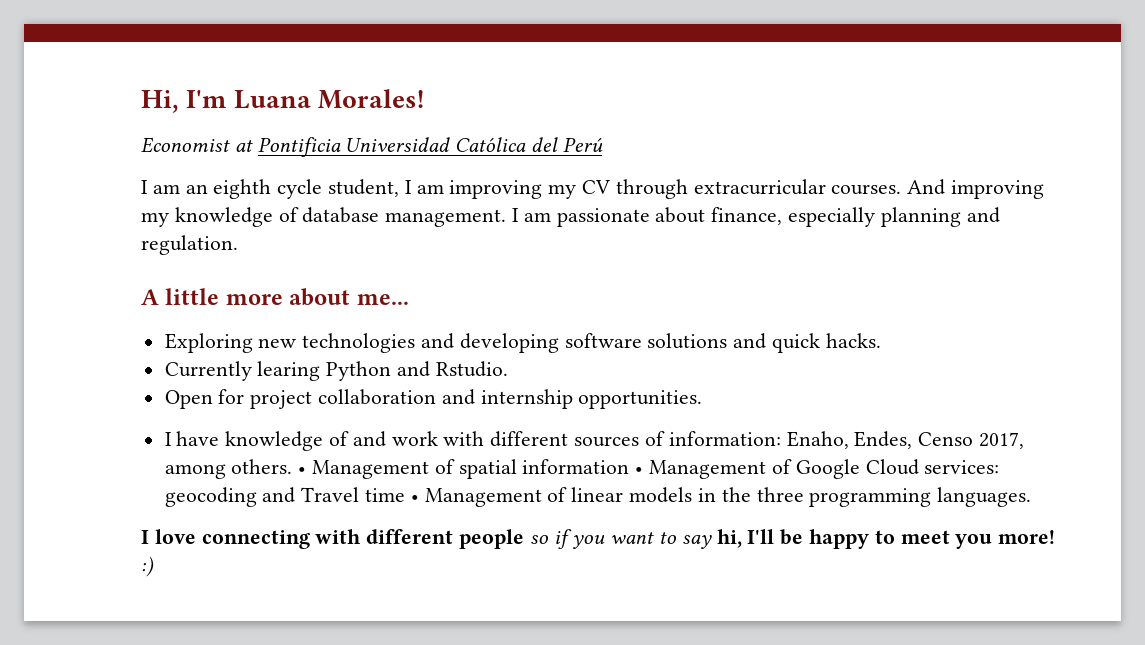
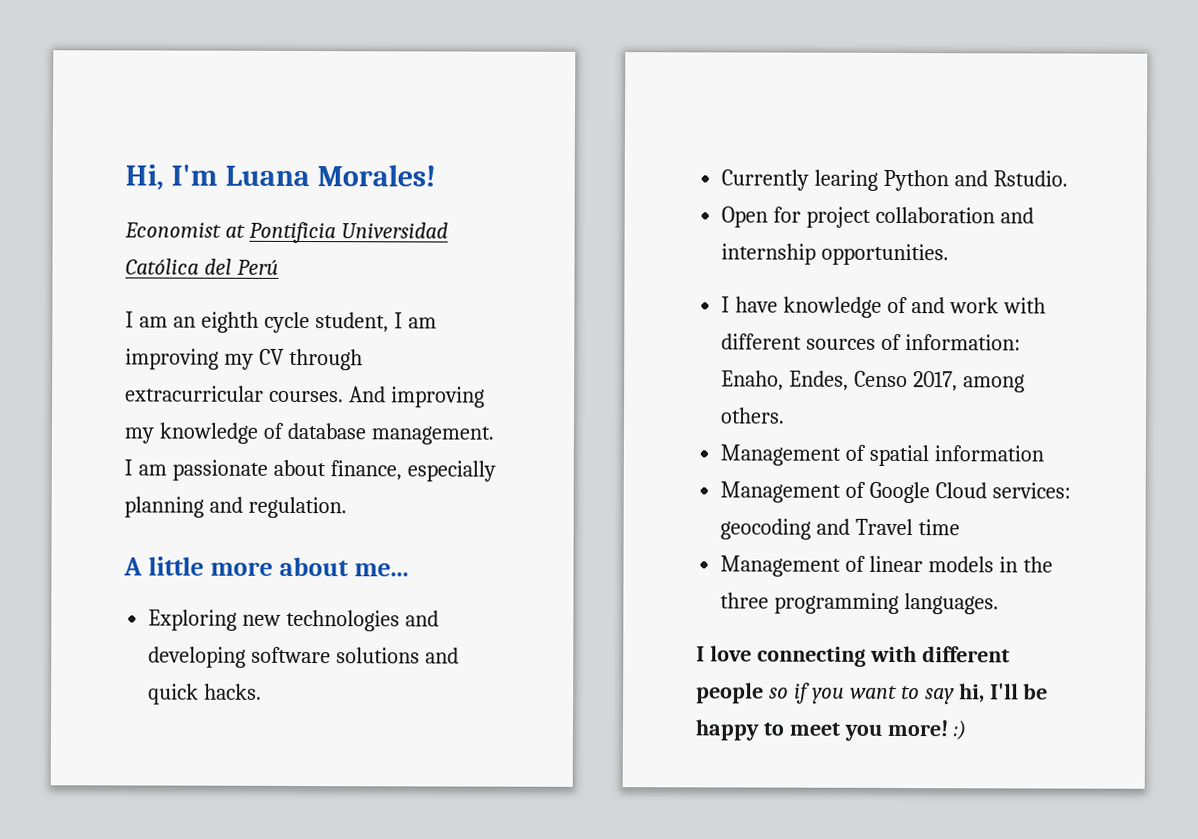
[298,467,307,474] • -> (786, 415) //
[635,467,644,474] • -> (1045, 453) //
[410,495,419,502] • -> (961, 527) //

